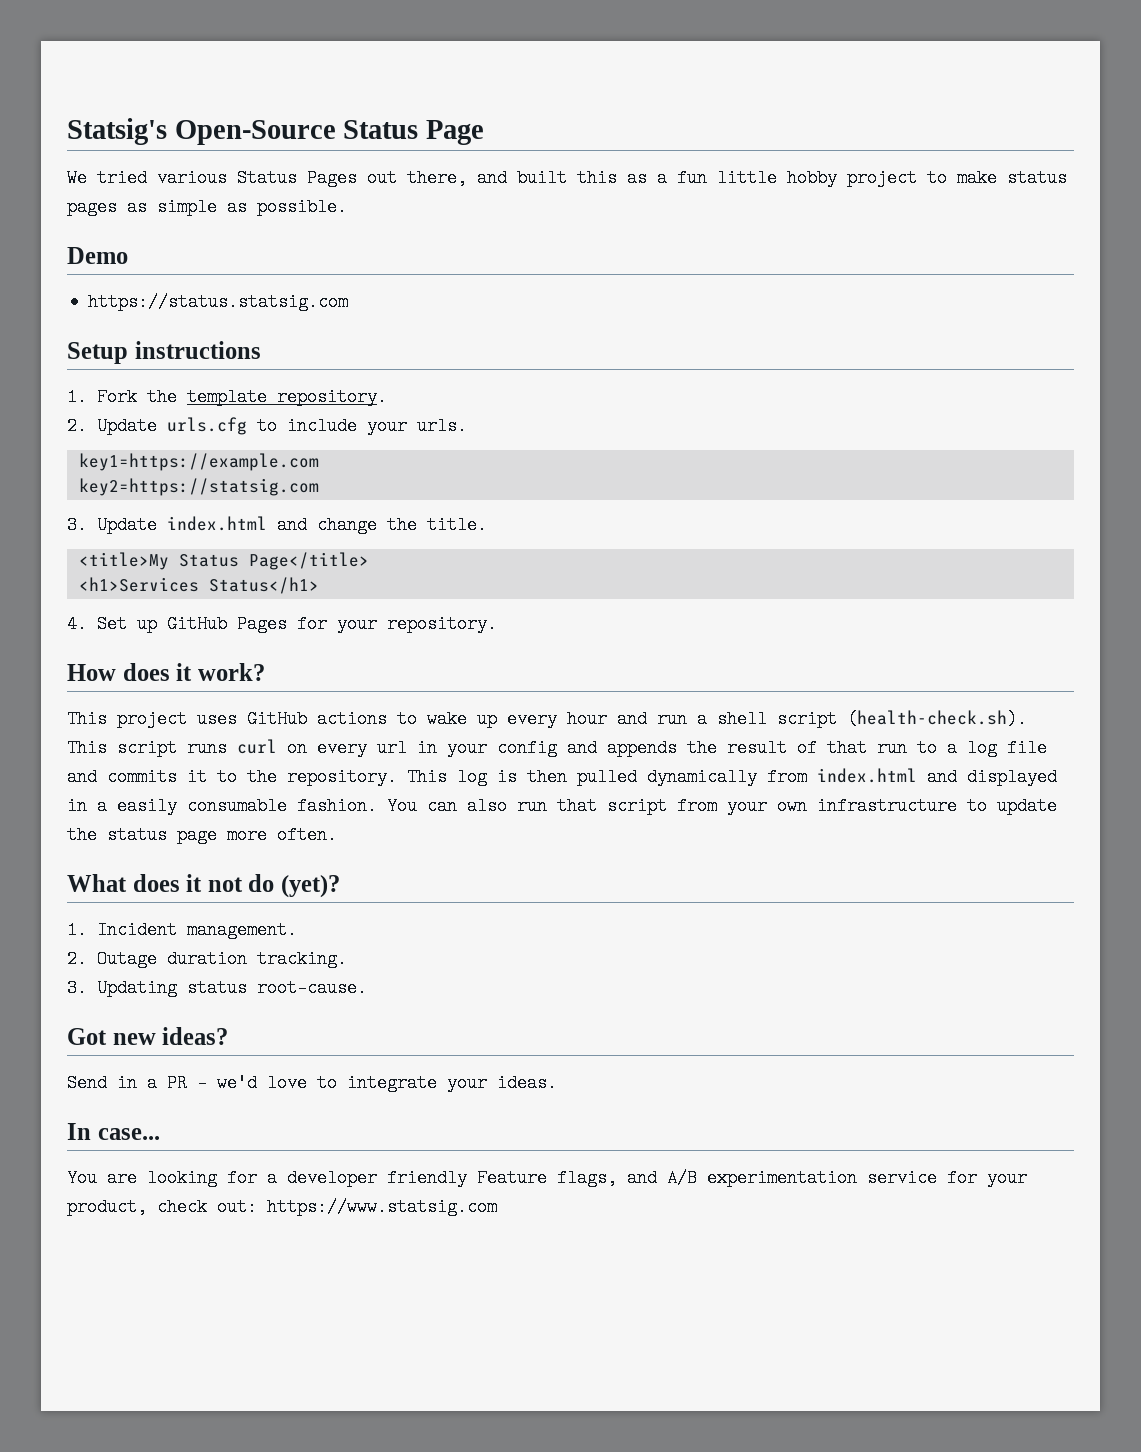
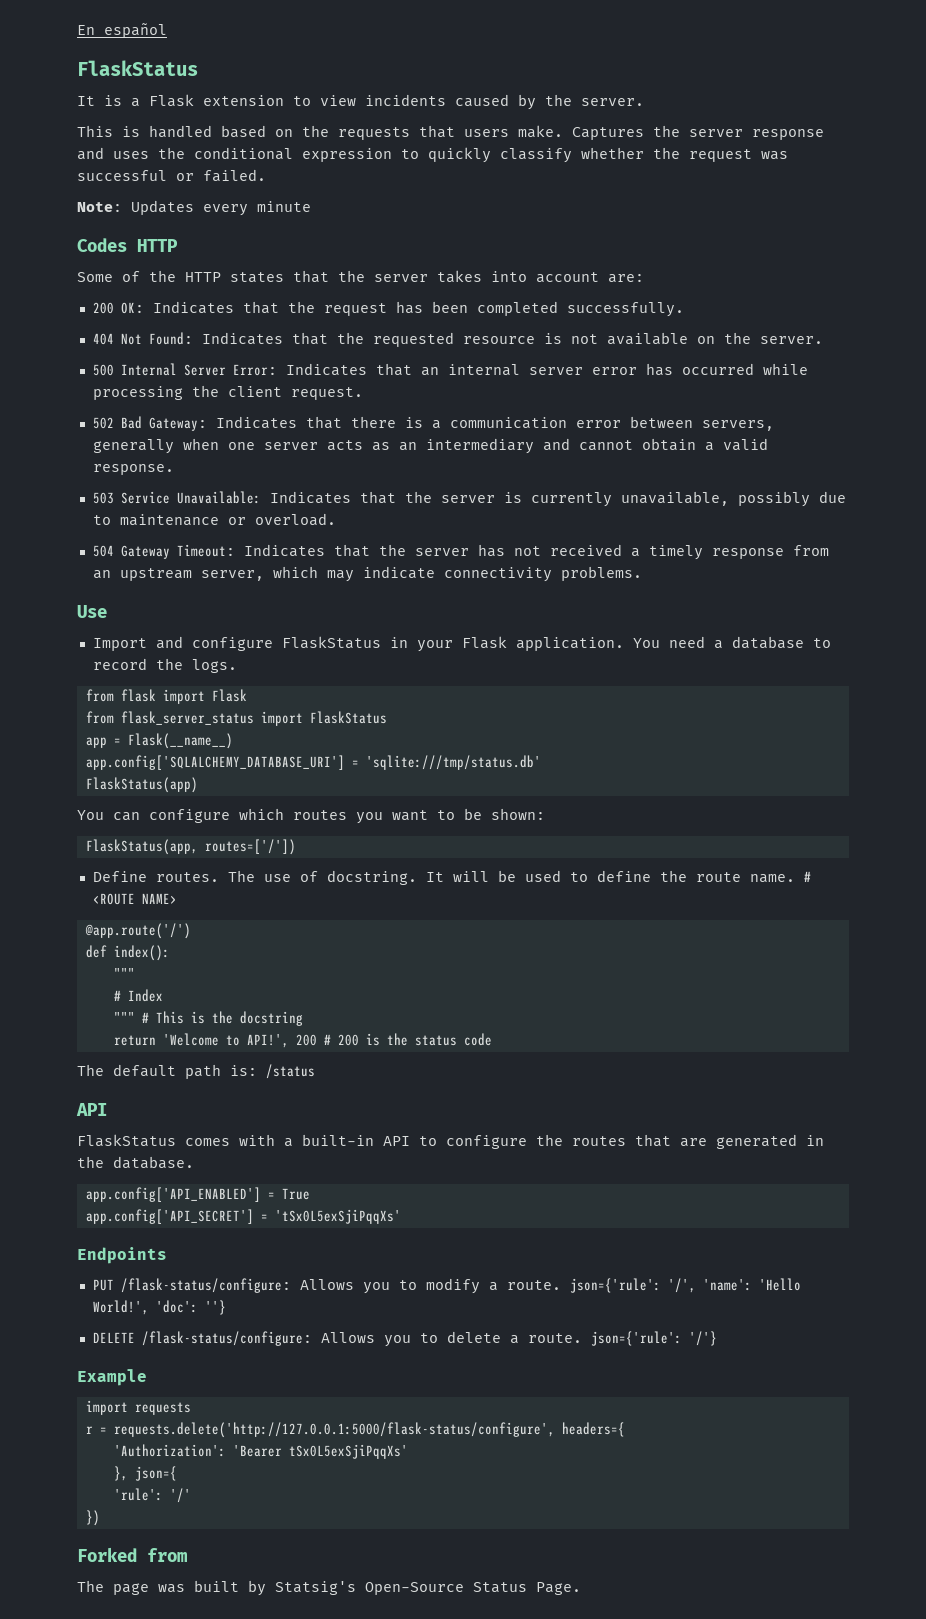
[67,118,485,145] [67,169,1067,187] [67,198,347,216] [67,247,128,264] [88,293,349,311] [67,341,261,364] [67,388,387,406] [67,417,467,435] [78,453,319,471] [78,478,319,496] [67,516,487,534] [78,552,369,570] [78,577,319,594] [67,615,497,633] [67,663,265,681] [67,710,1027,728] [67,739,1047,757] [67,768,1057,786] [67,797,1057,815] [67,826,337,844] [67,874,341,898] [67,921,297,939] [67,950,347,968] [67,979,367,997] [67,1027,229,1045] [67,1074,557,1092] [67,1123,160,1140] [67,1169,1027,1187] [67,1198,497,1216] Statsig's Open-Source Status Page // We tried various Status Pages out there, and built this as a fun little hobby project to make status pages as simple as possible. // Demo // https://status.statsig.com // Setup instructions // 1. Fork the template repository. // 2. Update urls.cfg to include your urls. // key1=https://example.com // key2=https://statsig.com // 3. Update index.html and change the title. // <title>My Status Page</title> // <h1>Services Status</h1> // 4. Set up GitHub Pages for your repository. // How does it work? // This project uses GitHub actions to wake up every hour and run a shell script (health-check.sh). This script runs curl on every url in your config and appends the result of that run to a log file and commits it to the repository. This log is then pulled dynamically from index.html and displayed in a easily consumable fashion. You can also run that script from your own infrastructure to update the status page more often. // What does it not do (yet)? // 1. Incident management. // 2. Outage duration tracking. // 3. Updating status root-cause. // Got new ideas? // Send in a PR - we'd love to integrate your ideas. // In case... // You are looking for a developer friendly Feature flags, and A/B experimentation service for your product, check out: https://www.statsig.com -> [77,23,167,38] [77,60,198,76] [77,94,644,110] [77,125,824,140] [77,147,788,163] [77,169,266,182] [77,200,311,216] [77,238,178,252] [77,270,644,283] [92,301,684,317] [92,332,823,347] [92,363,808,376] [92,385,363,400] [92,416,774,431] [92,438,768,454] [92,464,174,475] [92,491,846,507] [92,513,336,526] [92,544,829,560] [92,566,642,582] [77,605,107,618] [92,636,831,652] [92,658,237,673] [85,689,247,704] [85,711,387,726] [85,733,233,749] [85,755,541,770] [85,777,198,793] [77,808,545,824] [85,839,296,855] [92,870,811,885] [92,893,177,905] [84,923,191,939] [85,945,170,961] [113,968,135,979] [113,989,163,1002] [113,1011,303,1026] [113,1033,492,1048] [77,1064,315,1079] [76,1103,107,1116] [77,1134,824,1149] [77,1156,194,1169] [85,1187,310,1202] [85,1209,401,1224] [77,1247,167,1264] [92,1278,801,1294] [92,1300,226,1315] [92,1331,717,1347] [77,1369,147,1386] [85,1400,191,1415] [85,1422,625,1438] [113,1444,408,1459] [113,1466,177,1481] [113,1488,191,1503] [85,1510,100,1526] [77,1547,187,1562] [77,1580,581,1596] En español // FlaskStatus // It is a Flask extension to view incidents caused by the server. // This is handled based on the requests that users make. Captures the server response and uses the conditional expression to quickly classify whether the request was successful or failed. // Note: Updates every minute // Codes HTTP // Some of the HTTP states that the server takes into account are: // 200 OK: Indicates that the request has been completed successfully. // 404 Not Found: Indicates that the requested resource is not available on the server. // 500 Internal Server Error: Indicates that an internal server error has occurred while processing the client request. // 502 Bad Gateway: Indicates that there is a communication error between servers, generally when one server acts as an intermediary and cannot obtain a valid response. // 503 Service Unavailable: Indicates that the server is currently unavailable, possibly due to maintenance or overload. // 504 Gateway Timeout: Indicates that the server has not received a timely response from an upstream server, which may indicate connectivity problems. // Use // Import and configure FlaskStatus in your Flask application. You need a database to record the logs. // from flask import Flask // from flask_server_status import FlaskStatus // app = Flask(__name__) // app.config['SQLALCHEMY_DATABASE_URI'] = 'sqlite:///tmp/status.db' // FlaskStatus(app) // You can configure which routes you want to be shown: // FlaskStatus(app, routes=['/']) // Define routes. The use of docstring. It will be used to define the route name. # <ROUTE NAME> // @app.route('/') // def index(): // """ // # Index // """ # This is the docstring // return 'Welcome to API!', 200 # 200 is the status code // The default path is: /status // API // FlaskStatus comes with a built-in API to configure the routes that are generated in the database. // app.config['API_ENABLED'] = True // app.config['API_SECRET'] = 'tSx0L5exSjiPqqXs' // Endpoints // PUT /flask-status/configure: Allows you to modify a route. json={'rule': '/', 'name': 'Hello World!', 'doc': ''} // DELETE /flask-status/configure: Allows you to delete a route. json={'rule': '/'} // Example // import requests // r = requests.delete('http://127.0.0.1:5000/flask-status/configure', headers={ // 'Authorization': 'Bearer tSx0L5exSjiPqqXs' // }, json={ // 'rule': '/' // }) // Forked from // The page was built by Statsig's Open-Source Status Page.

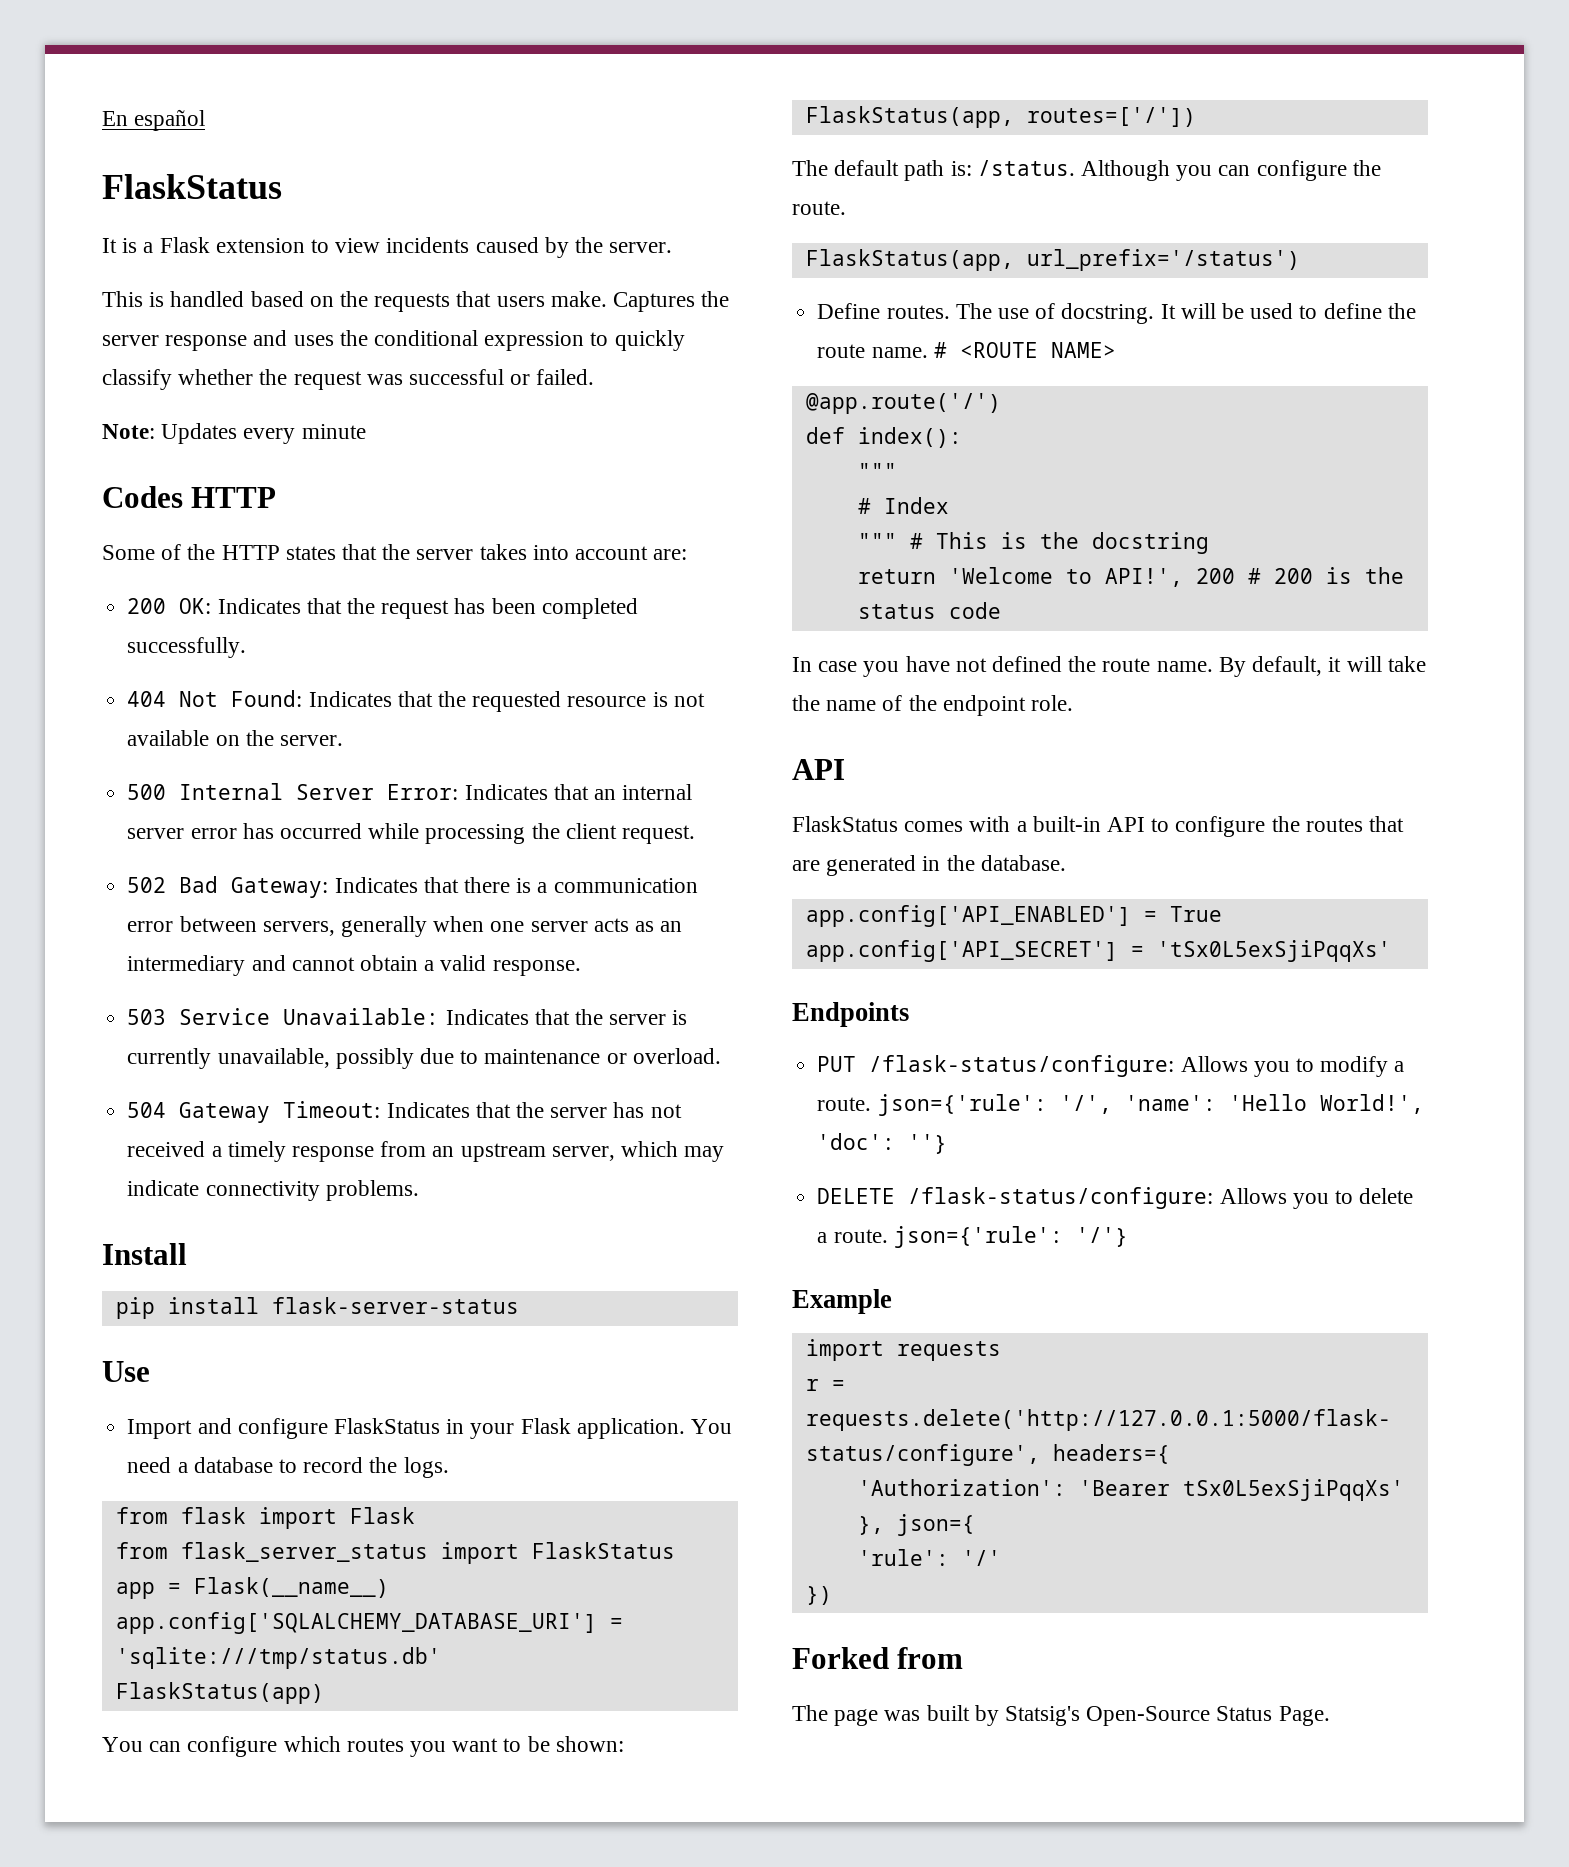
(642, 573) none -> [102,1243,187,1265] [115,1297,519,1319] // Install // pip install flask-server-status
(296, 847) none -> [792,160,1381,181] [792,201,846,215] [805,249,1300,271] // The default path is: /status. Although you can configure the route. // FlaskStatus(app, url_prefix='/status')
[77,1064,315,1079] The default path is: /status -> [792,656,1426,677] [792,695,1074,716] In case you have not defined the route name. By default, it will take the name of the endpoint role.

